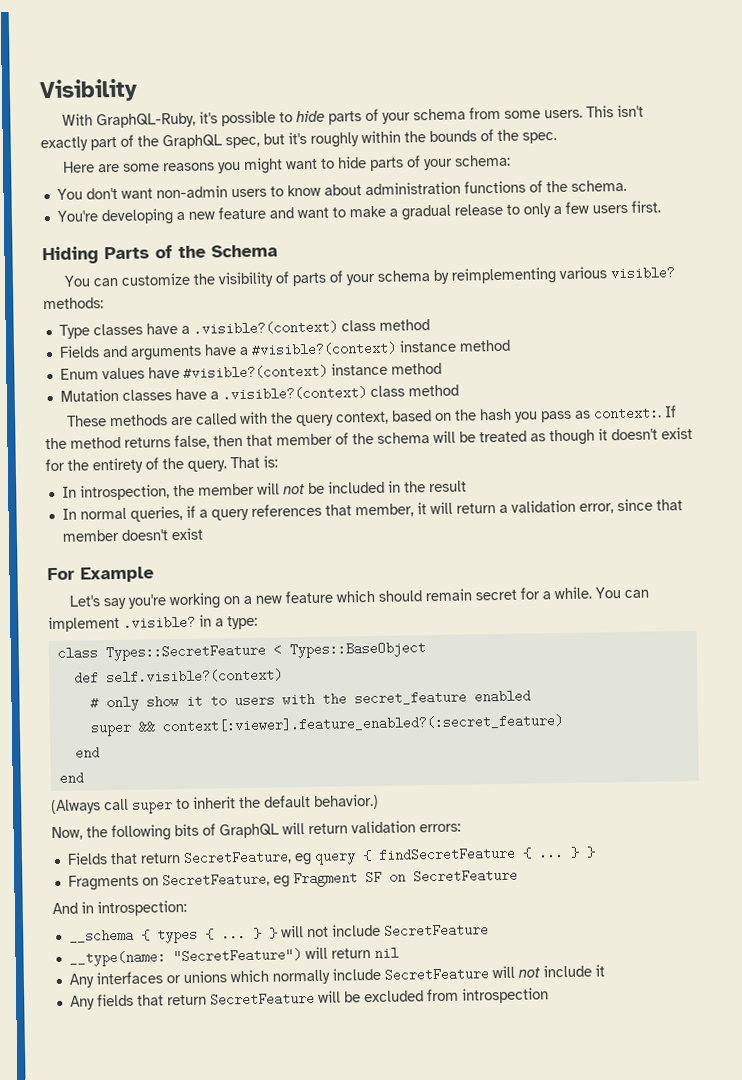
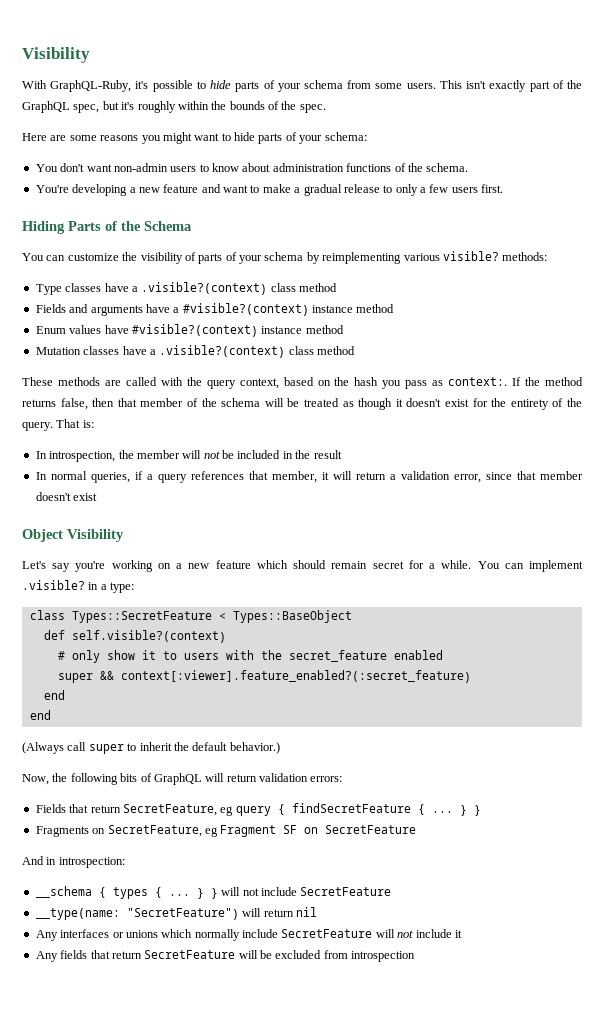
[47,566,154,583] For Example -> [22,529,124,542] Object Visibility

